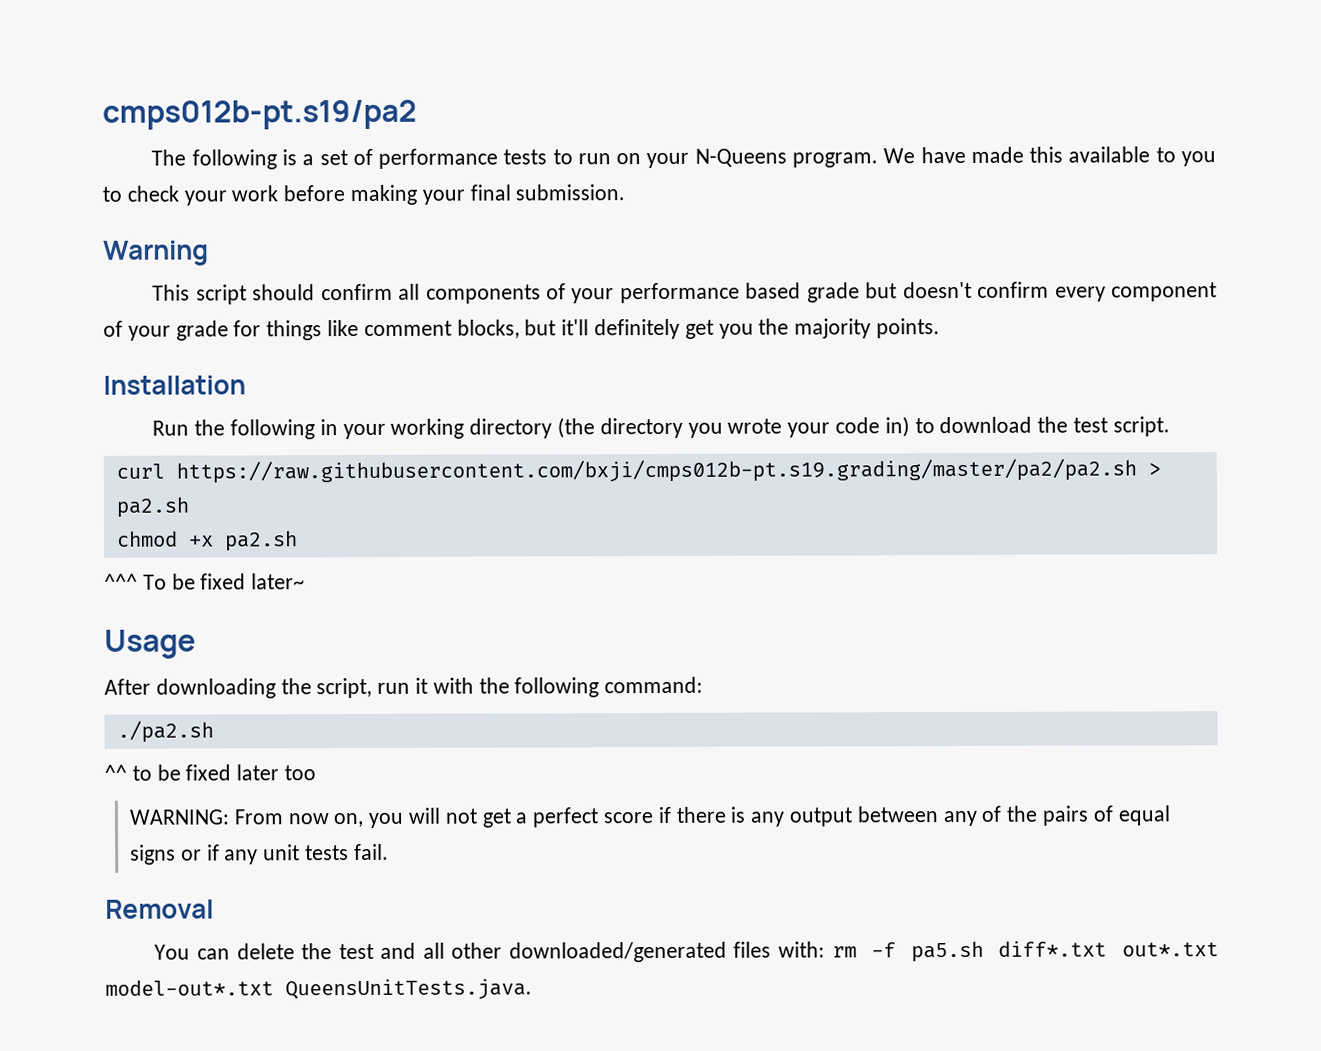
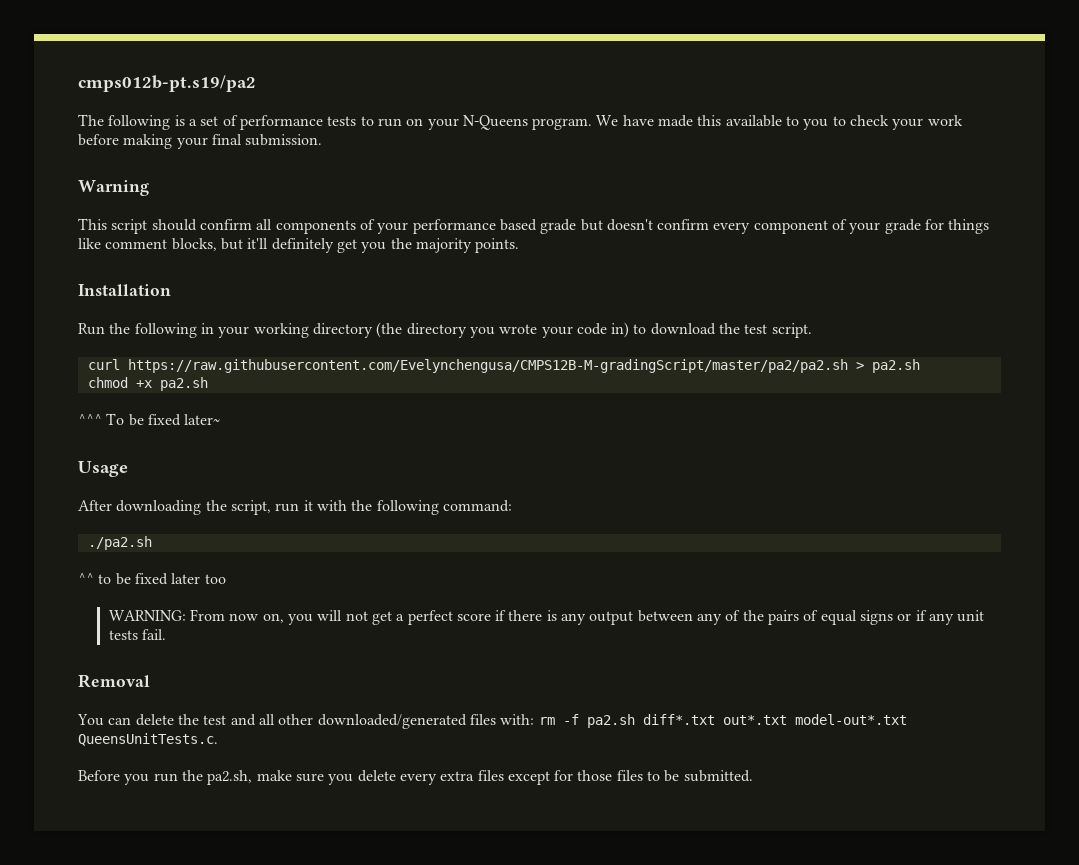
[175,458,1137,484] https://raw.githubusercontent.com/bxji/cmps012b-pt.s19.grading/master/pa2/pa2.sh -> [127,359,848,373] https://raw.githubusercontent.com/Evelynchengusa/CMPS12B-M-gradingScript/master/pa2/pa2.sh
[910,940,984,963] pa5.sh -> [586,714,635,728] pa2.sh
[285,978,532,1001] QueensUnitTests.java. -> [78,733,218,746] [78,770,753,785] QueensUnitTests.c. // Before you run the pa2.sh, make sure you delete every extra files except for those files to be submitted.

